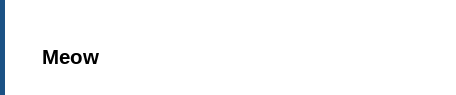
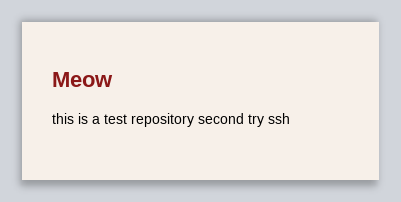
(99, 57) none -> [52,113,290,127] // this is a test repository second try ssh

